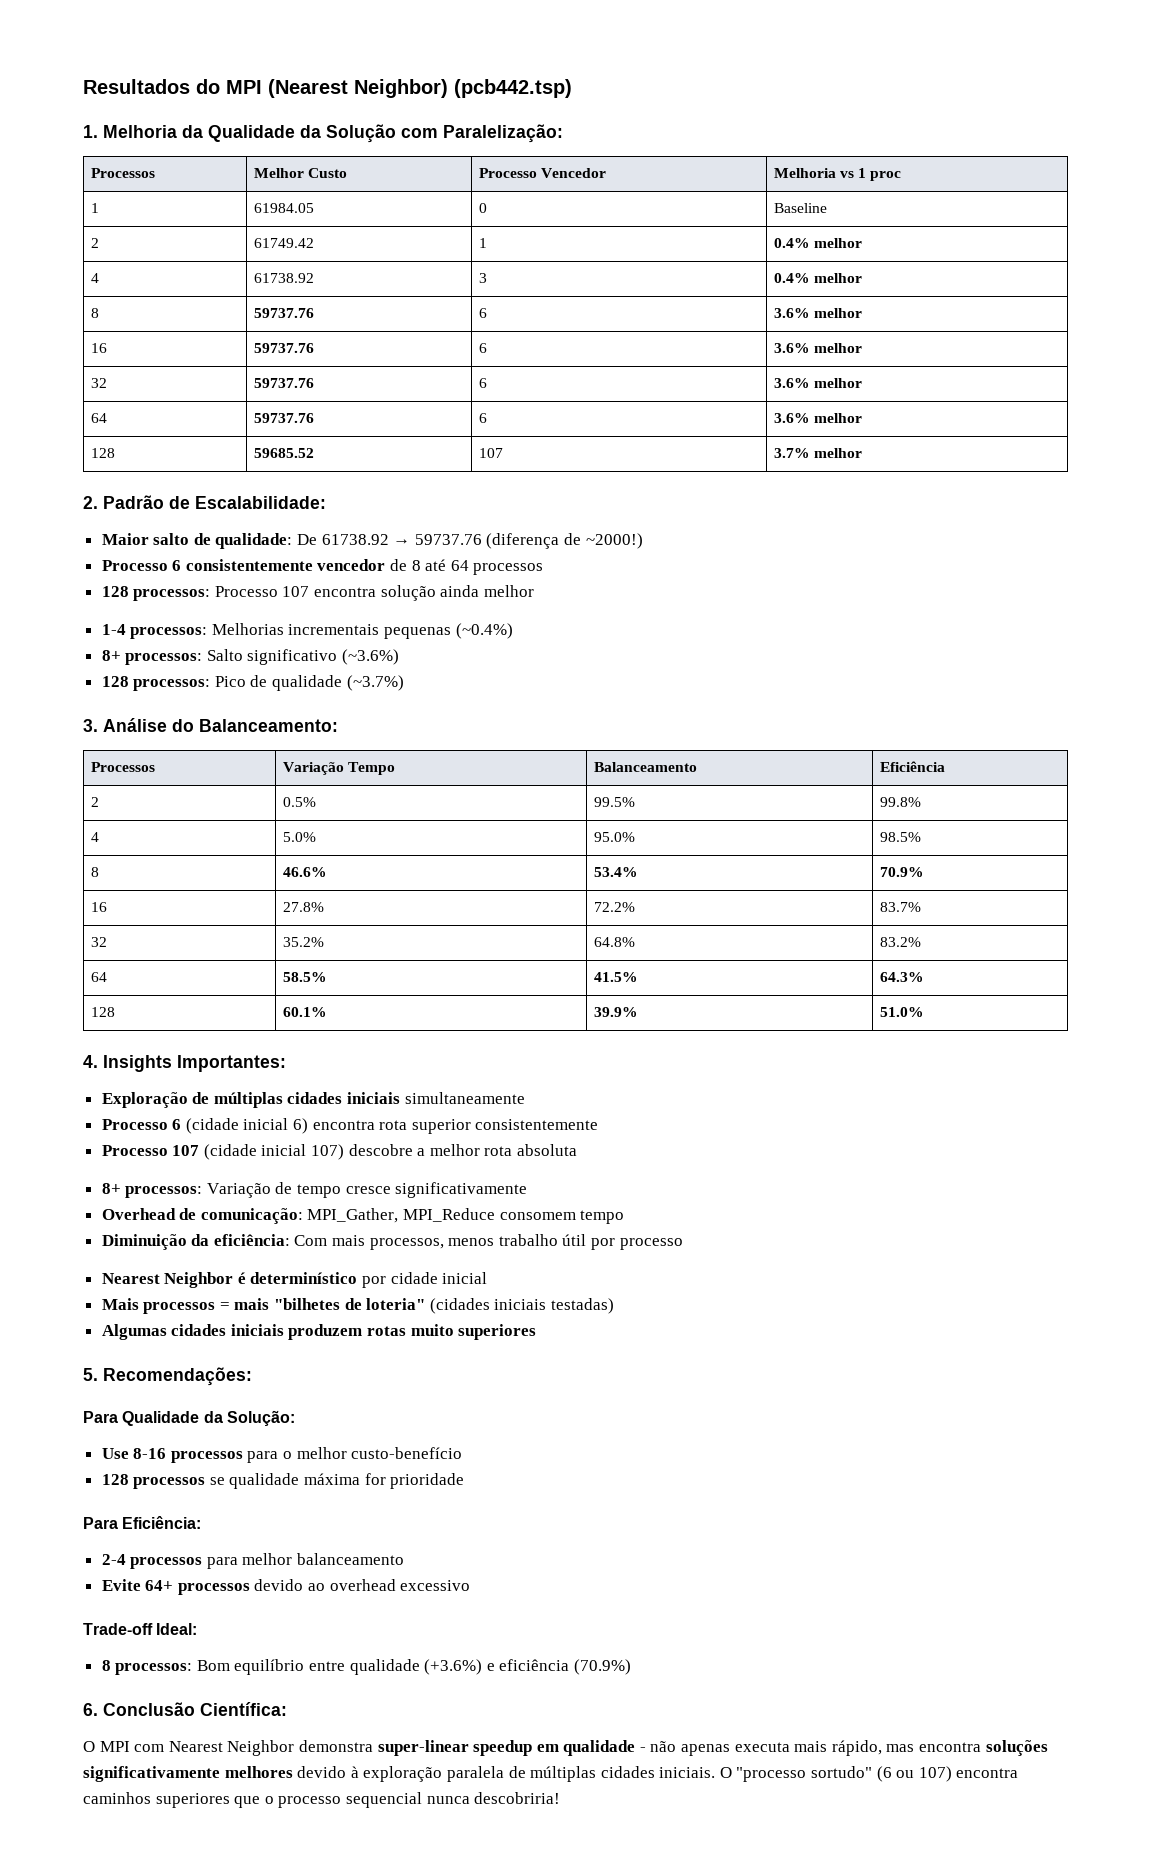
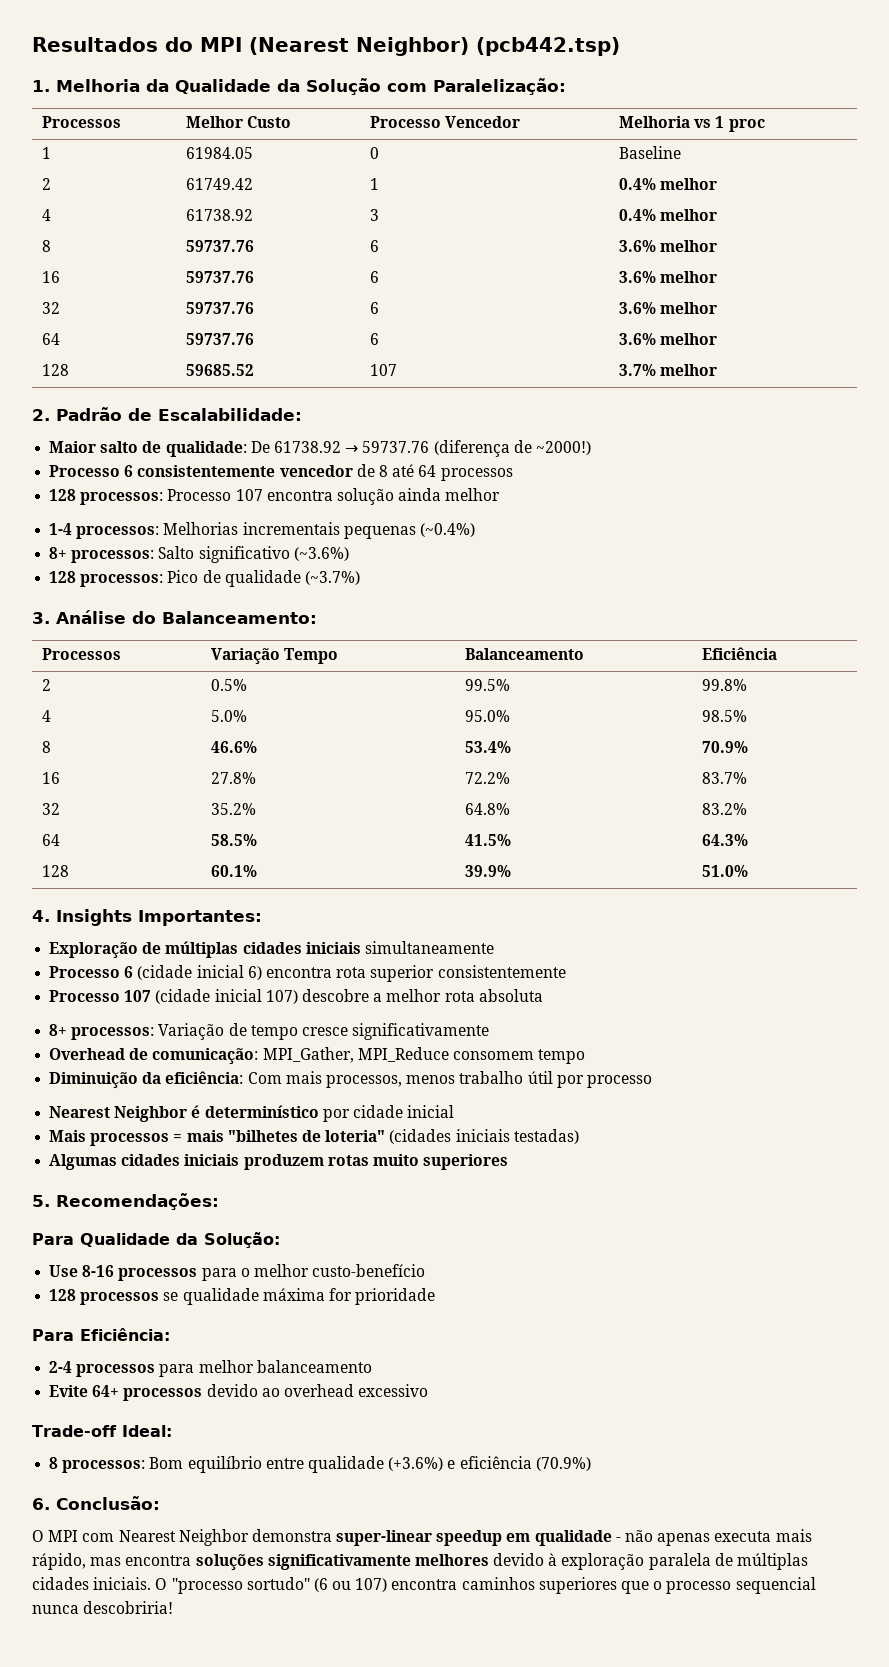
[103,1702,287,1716] Conclusão Científica: -> [56,1496,160,1510] Conclusão:

